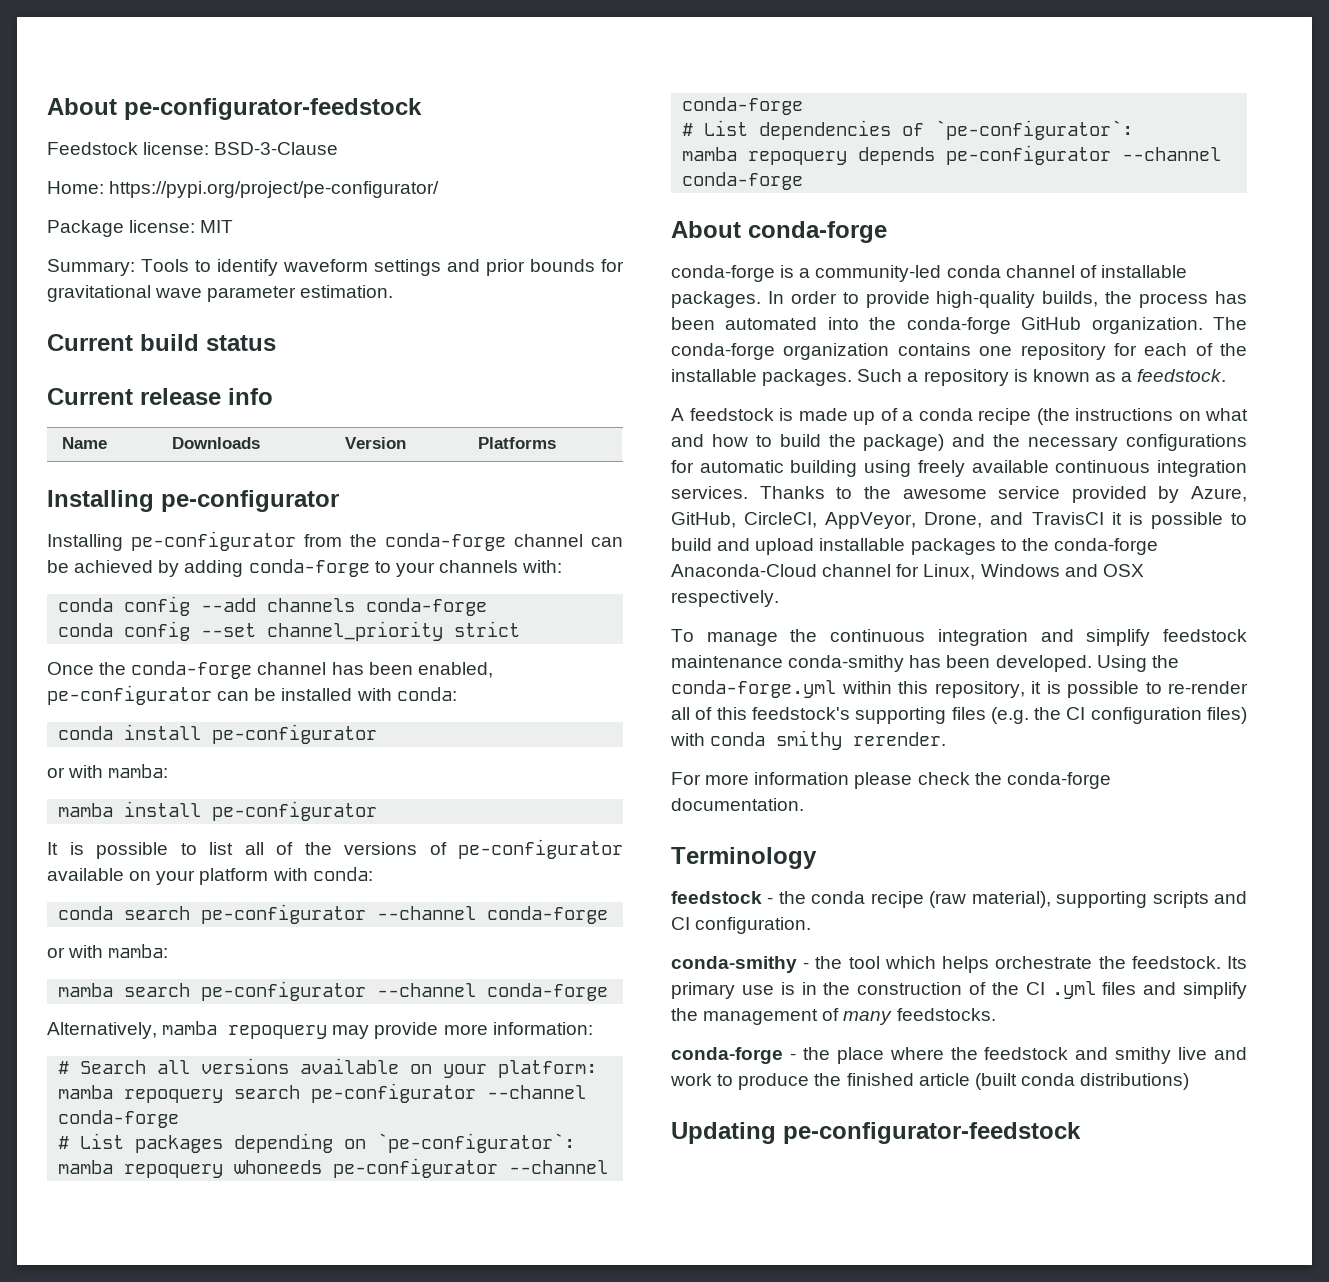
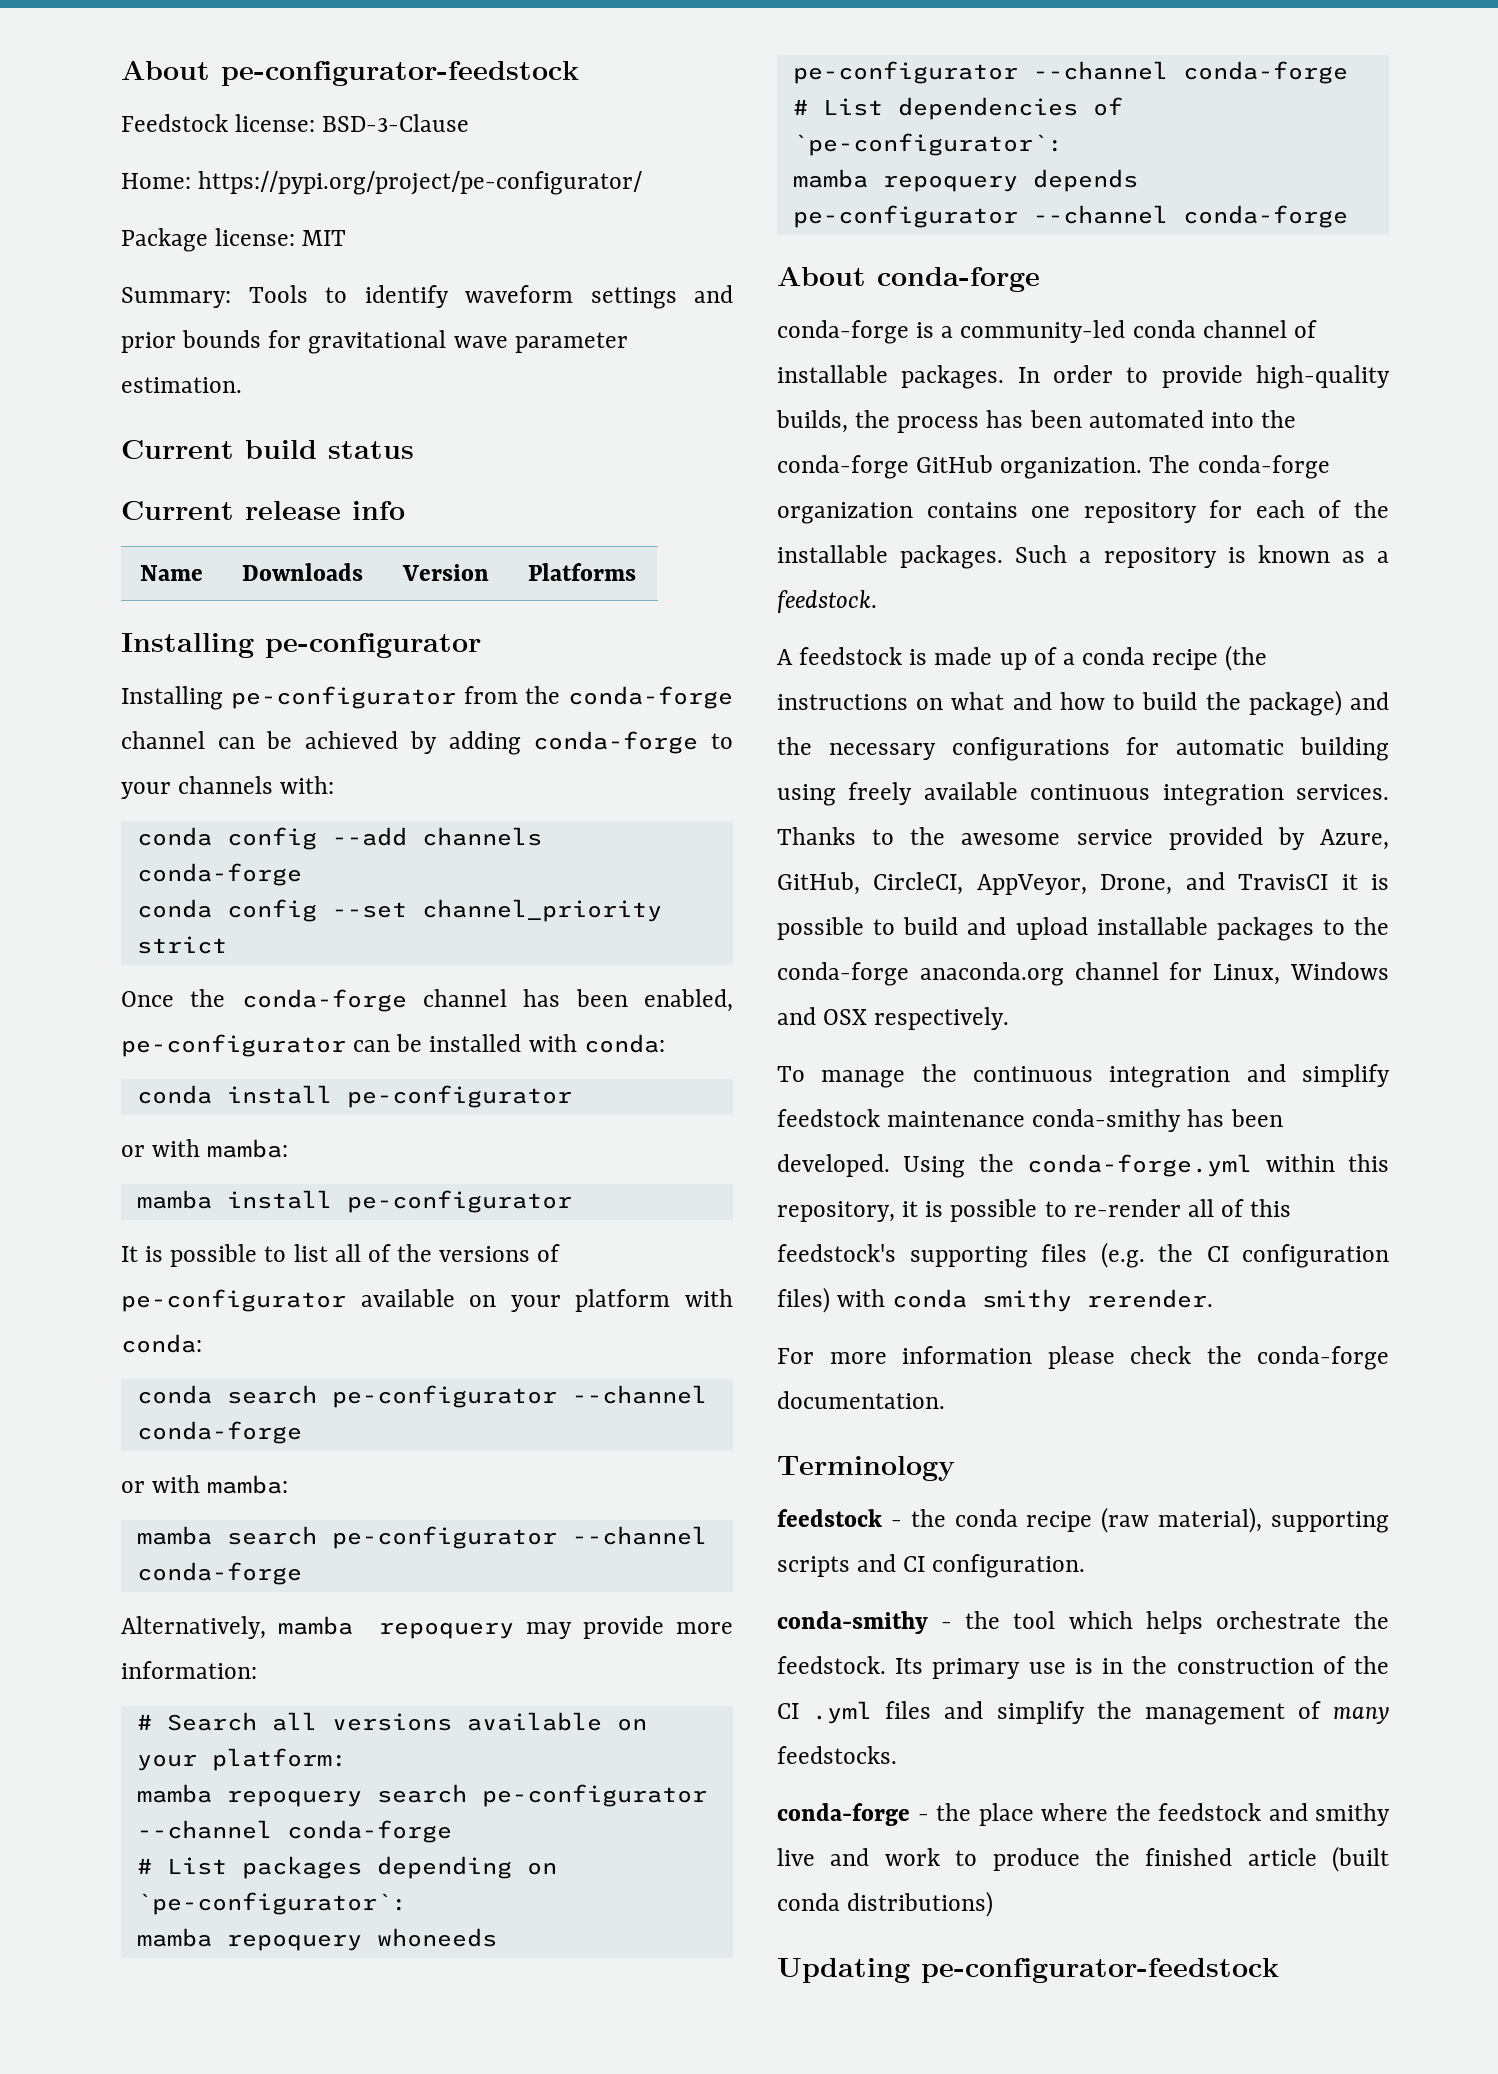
[671,564,817,577] Anaconda-Cloud -> [919,962,1064,986] anaconda.org

